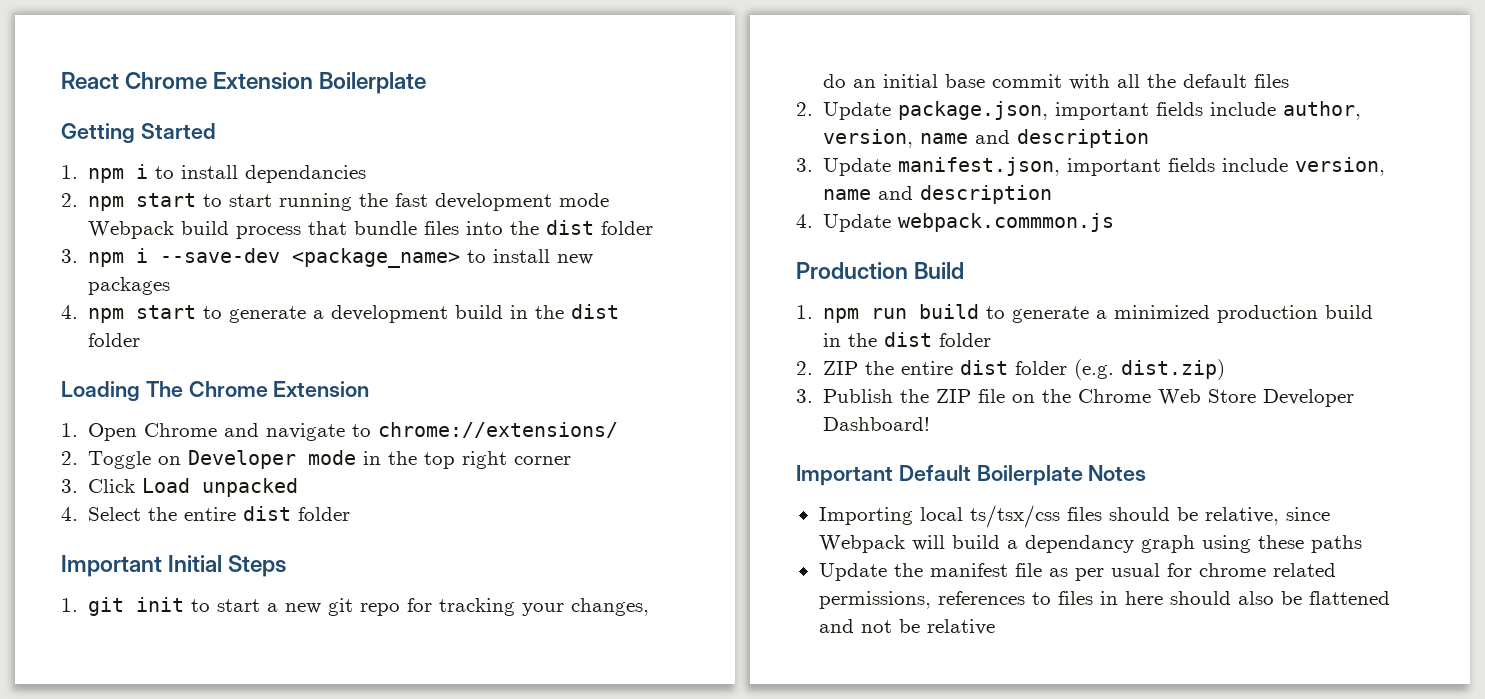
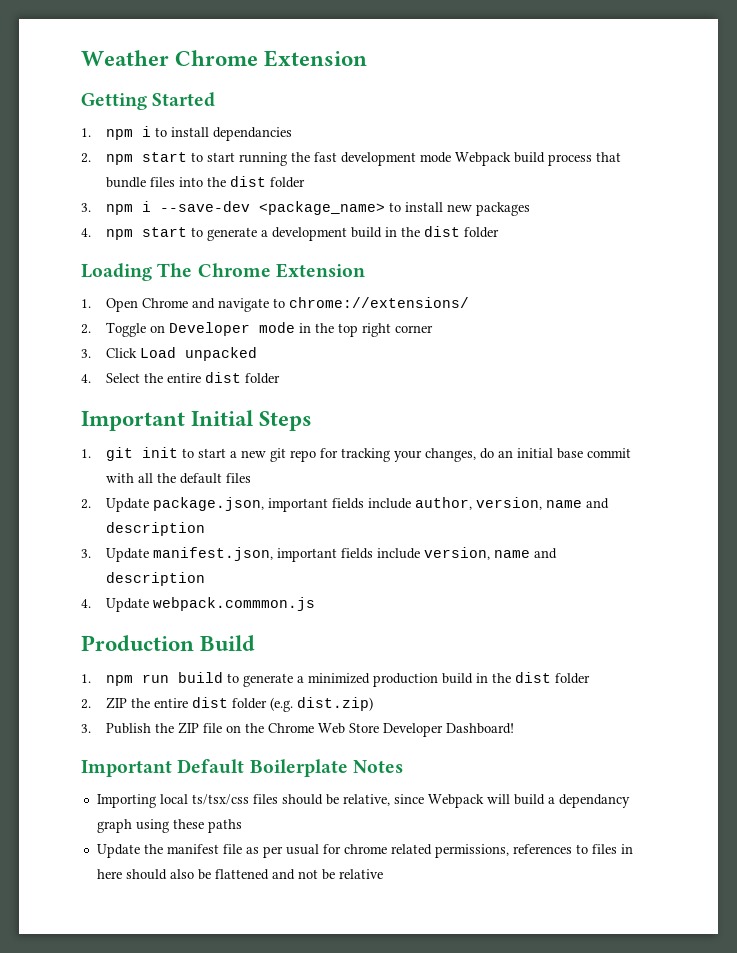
[61,72,427,94] React Chrome Extension Boilerplate -> [81,50,368,67] Weather Chrome Extension

